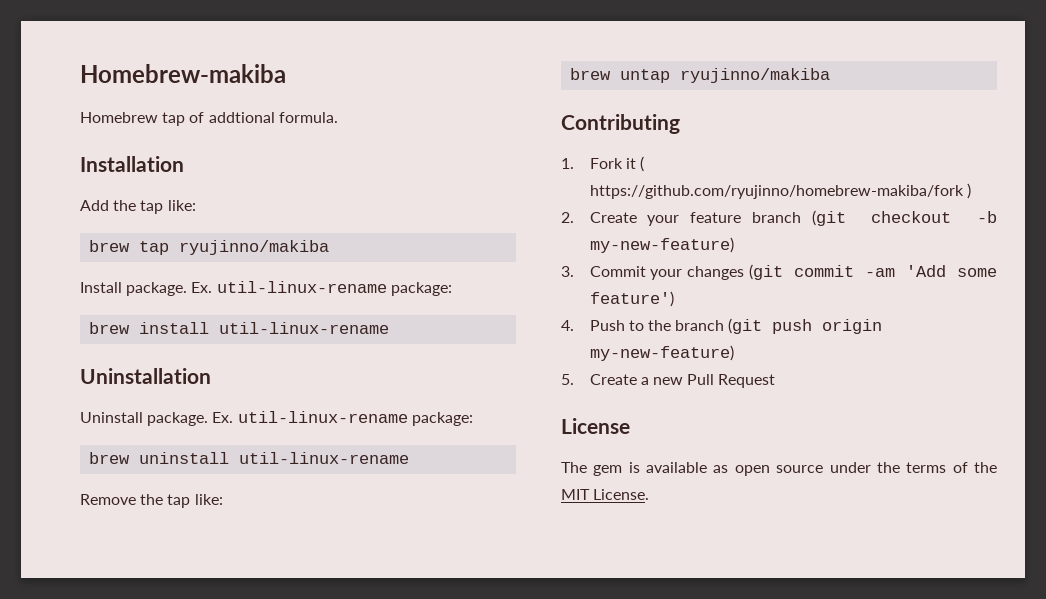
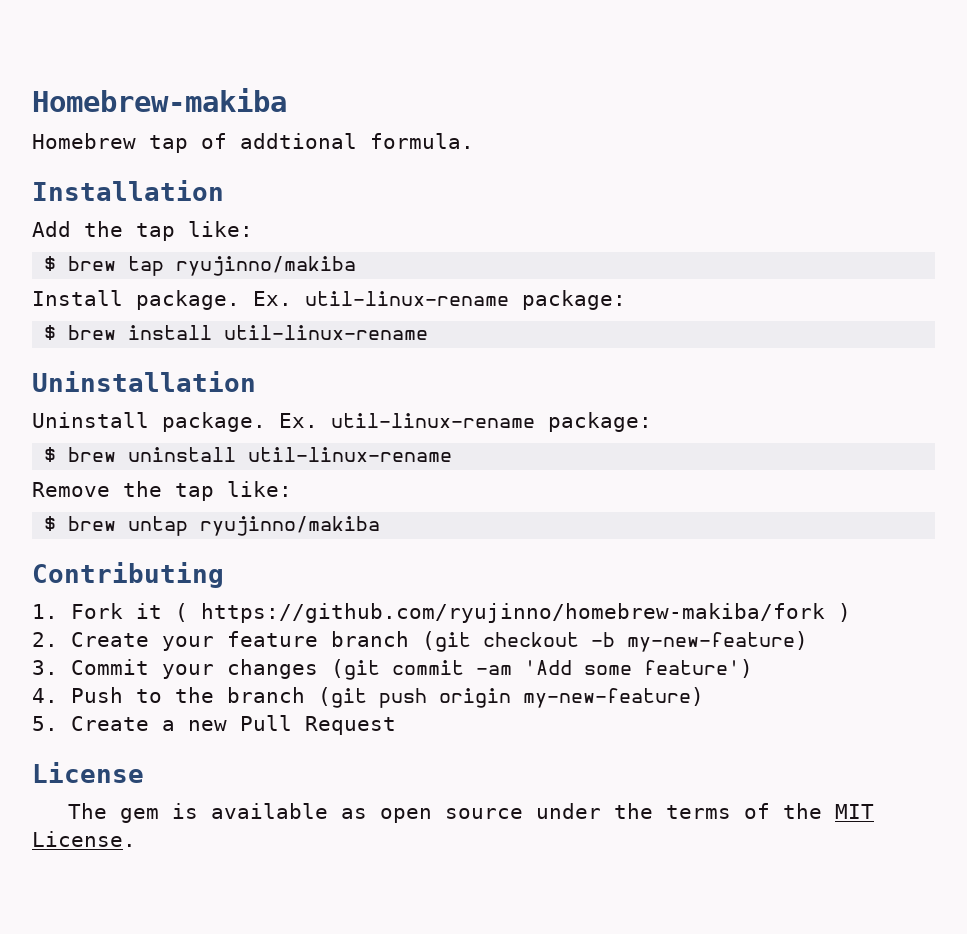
(196, 205) none -> [44,256,57,271] $
(452, 289) none -> [44,325,57,340] $
(473, 419) none -> [44,447,57,462] $
(223, 499) none -> [44,516,57,531] $

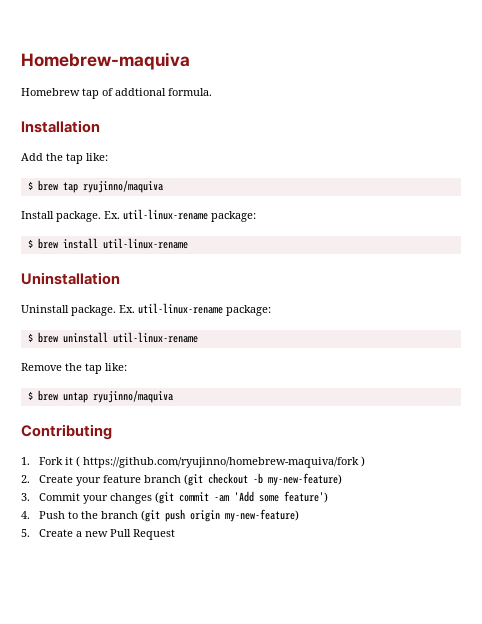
[32,88,287,112] Homebrew-makiba -> [21,52,190,70] Homebrew-maquiva
[176,256,357,276] ryujinno/makiba -> [82,180,163,193] ryujinno/maquiva
[200,516,381,536] ryujinno/makiba -> [92,390,173,403] ryujinno/maquiva
[201,603,826,623] https://github.com/ryujinno/homebrew-makiba/fork -> [83,457,360,468] https://github.com/ryujinno/homebrew-maquiva/fork
[32,762,144,783] [67,803,874,823] [32,831,136,847] // License // The gem is available as open source under the terms of the MIT License. -> (176, 534) none

